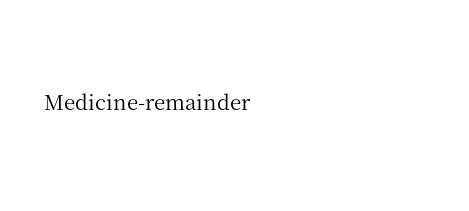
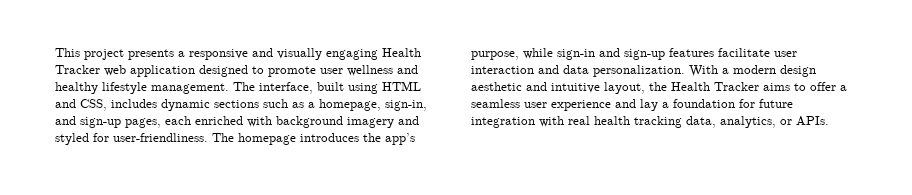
[44,93,251,110] Medicine-remainder -> [55,48,421,60] [55,65,418,77] [55,81,421,94] [55,99,427,111] [55,116,419,128] [55,133,415,145] [471,48,797,60] [471,65,816,77] [471,82,847,94] [471,99,793,111] [471,116,829,128] This project presents a responsive and visually engaging Health Tracker web application designed to promote user wellness and healthy lifestyle management. The interface, built using HTML and CSS, includes dynamic sections such as a homepage, sign-in, and sign-up pages, each enriched with background imagery and styled for user-friendliness. The homepage introduces the app’s purpose, while sign-in and sign-up features facilitate user interaction and data personalization. With a modern design aesthetic and intuitive layout, the Health Tracker aims to offer a seamless user experience and lay a foundation for future integration with real health tracking data, analytics, or APIs.

